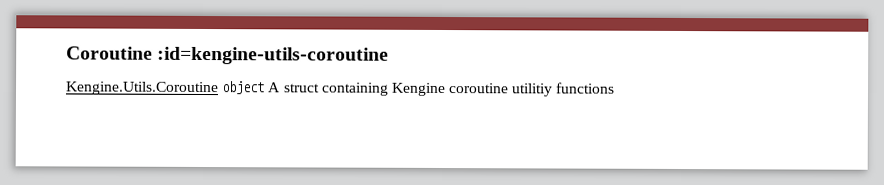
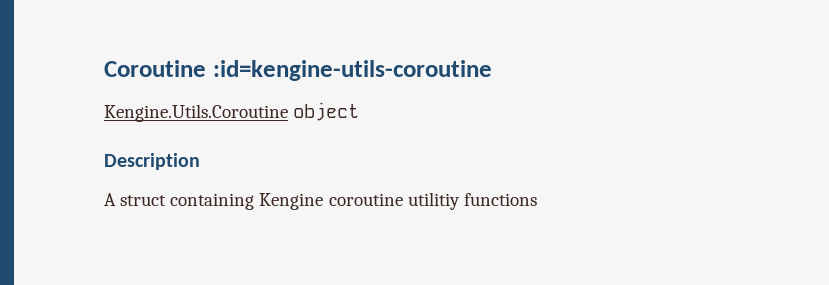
(266, 88) none -> [104,153,200,170] // Description //

